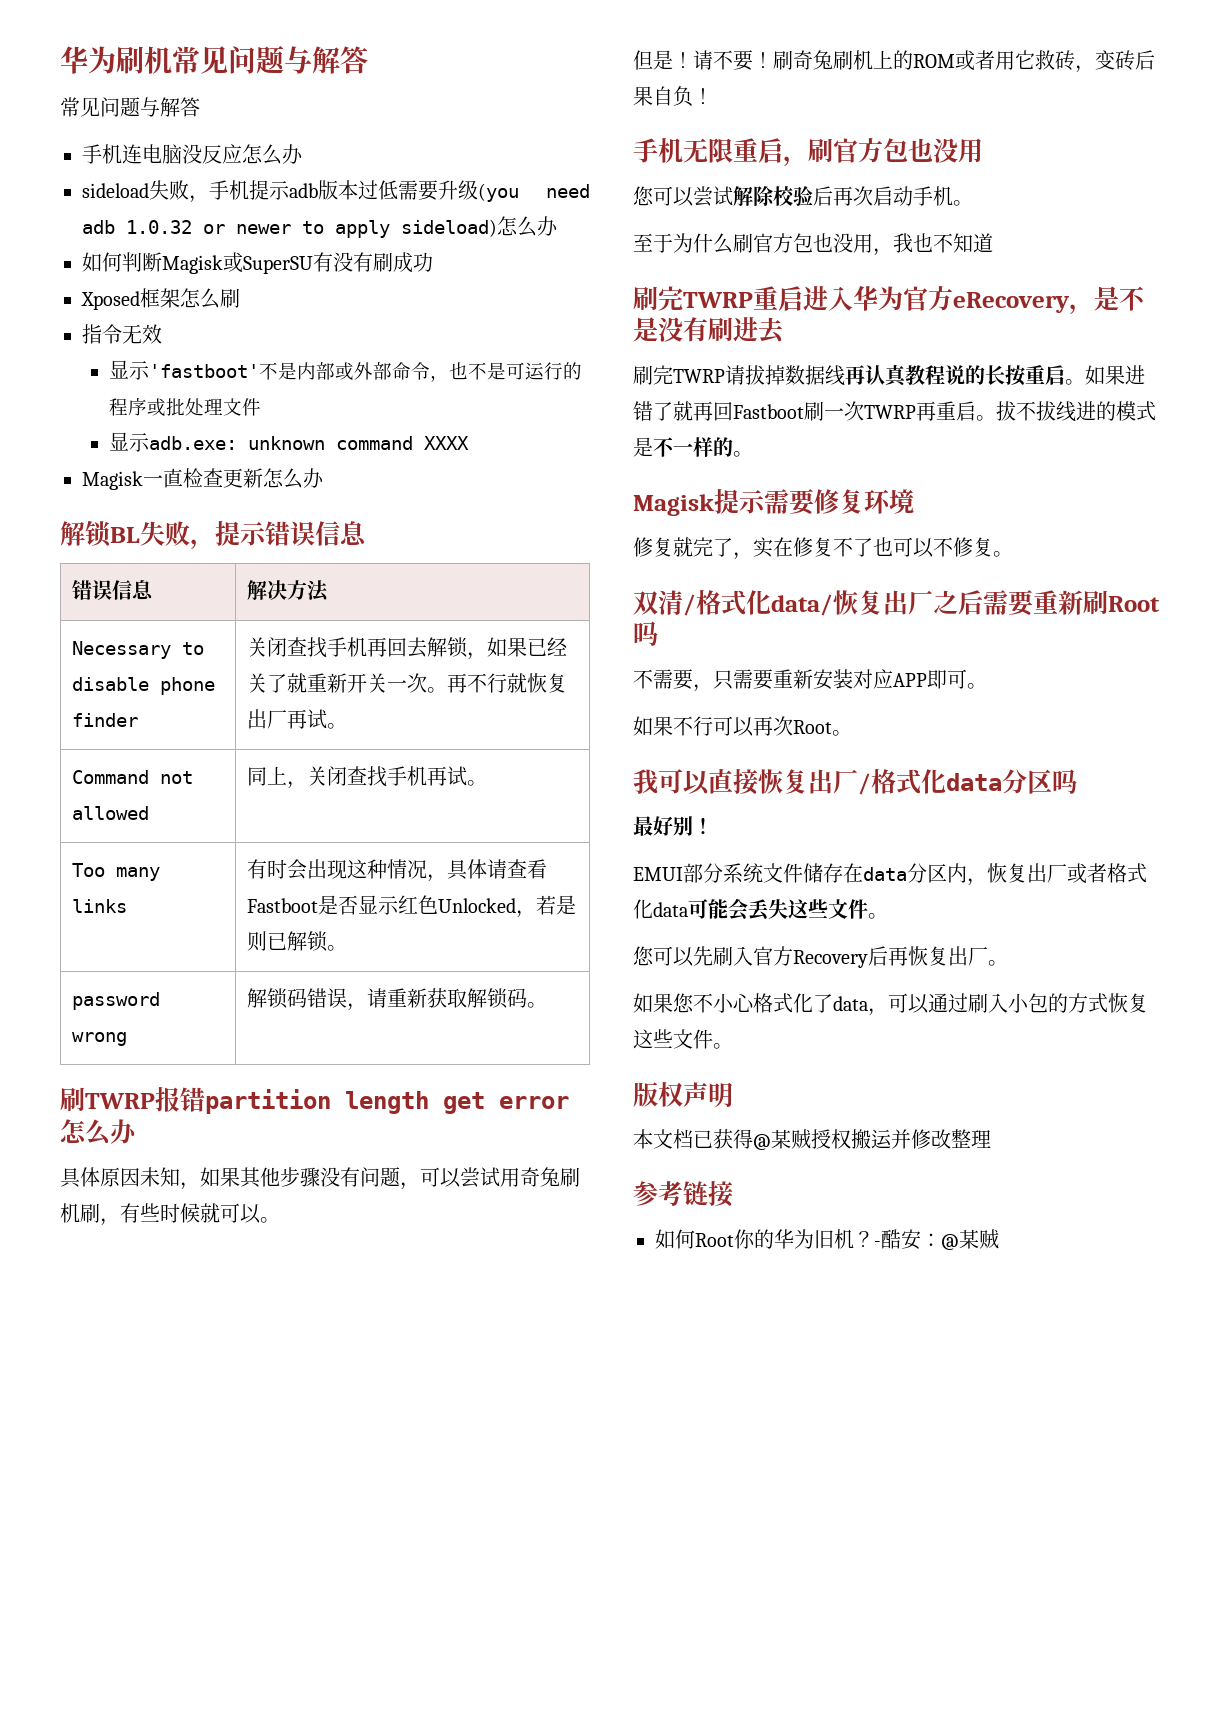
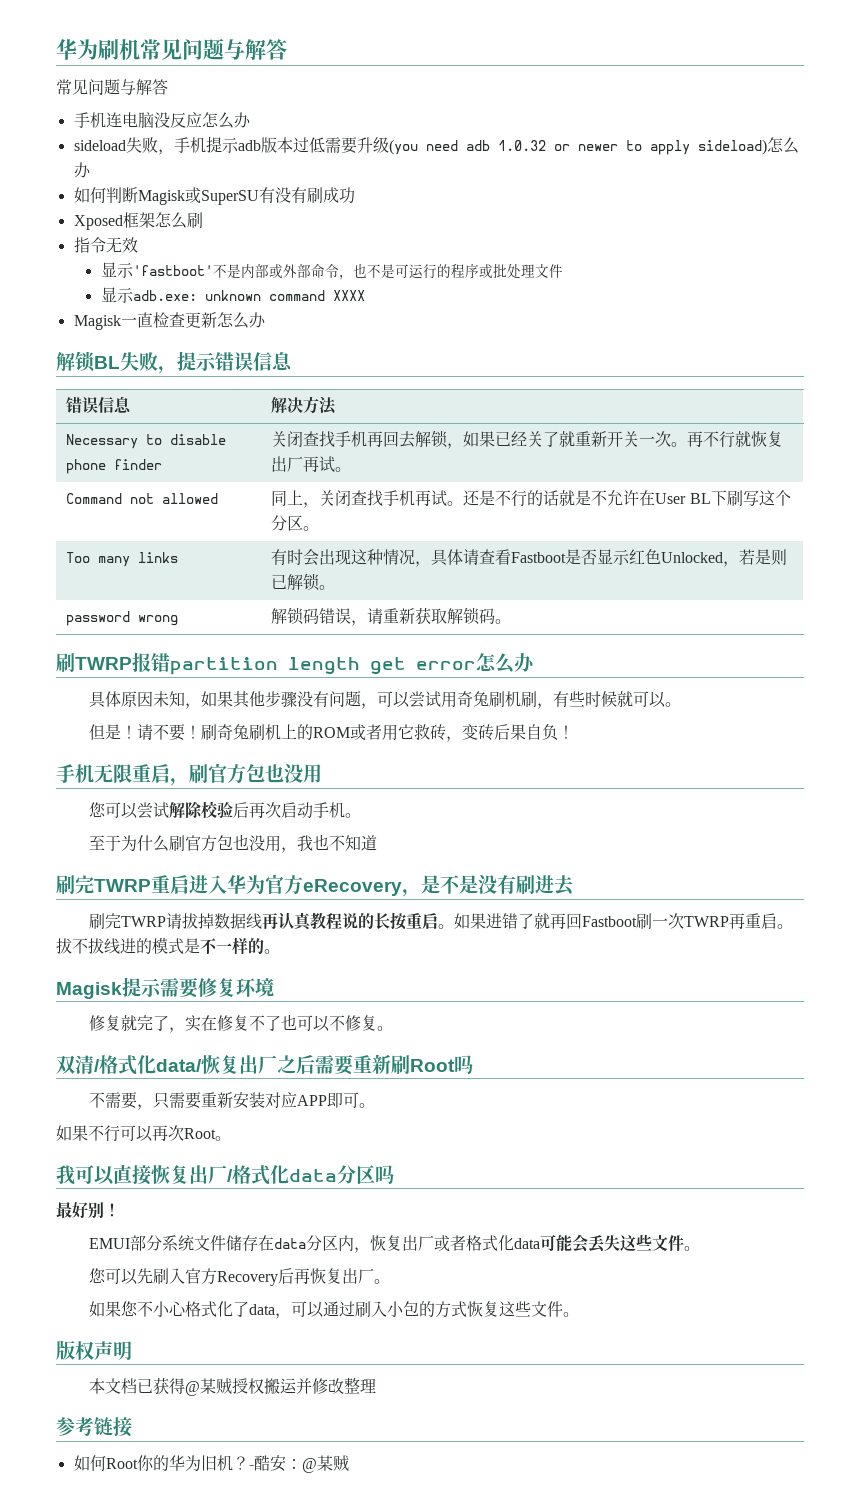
(488, 783) none -> [463,490,791,507] [271,515,320,531] 还是不行的话就是不允许在User BL下刷写这个分区。

